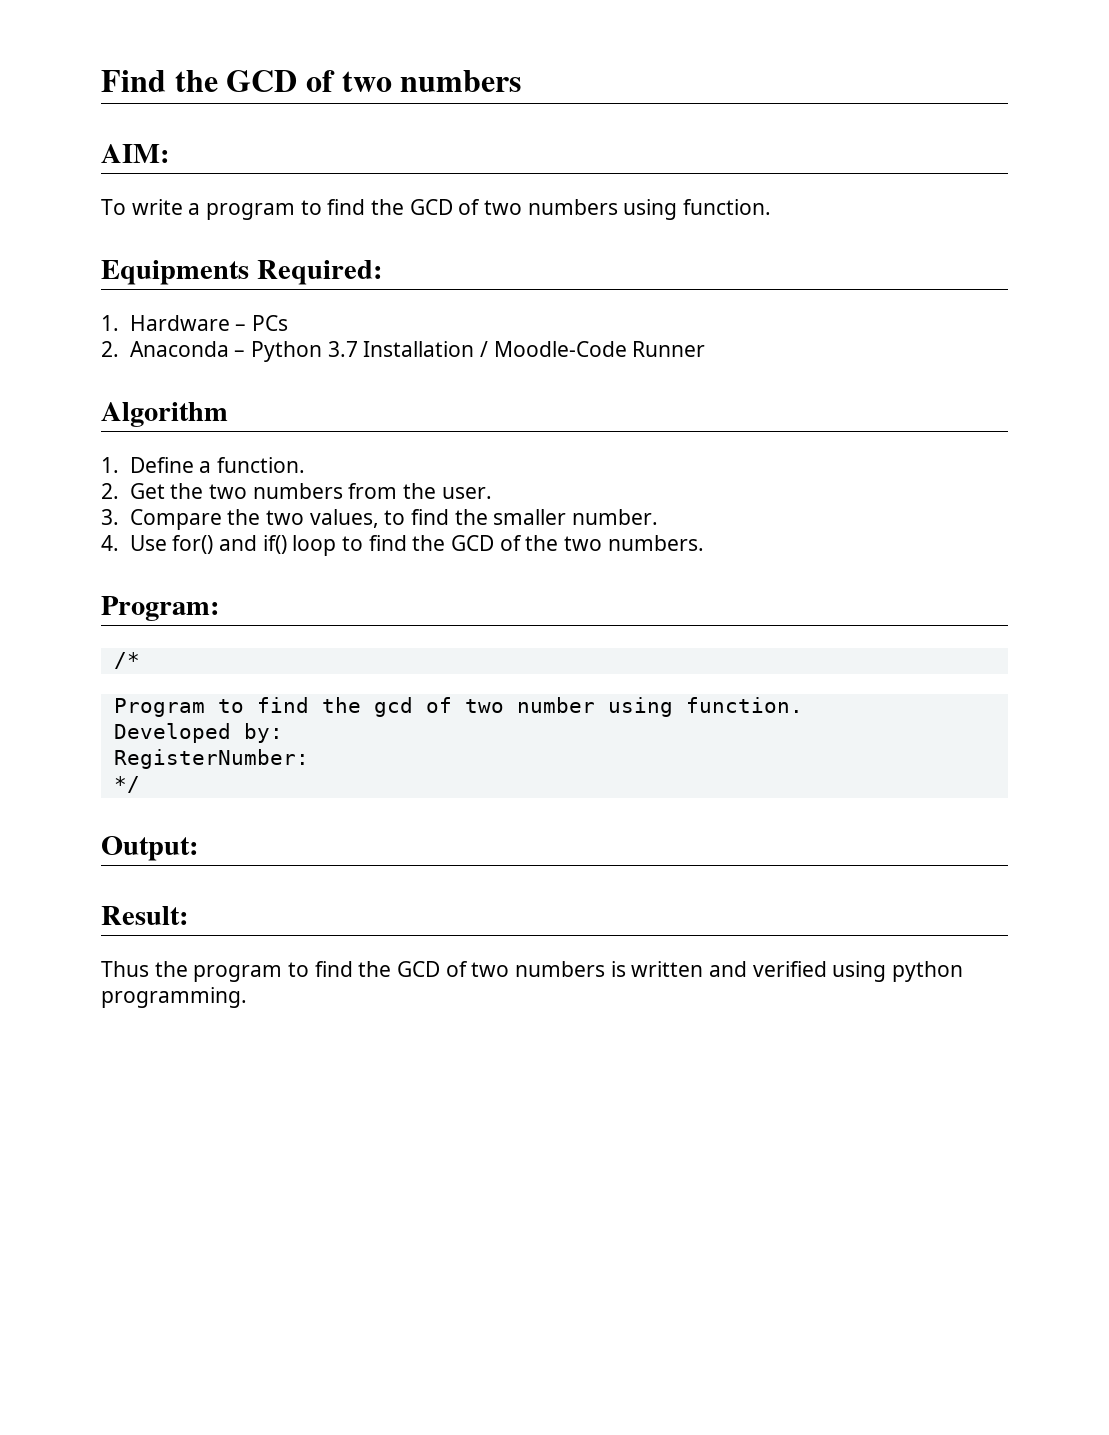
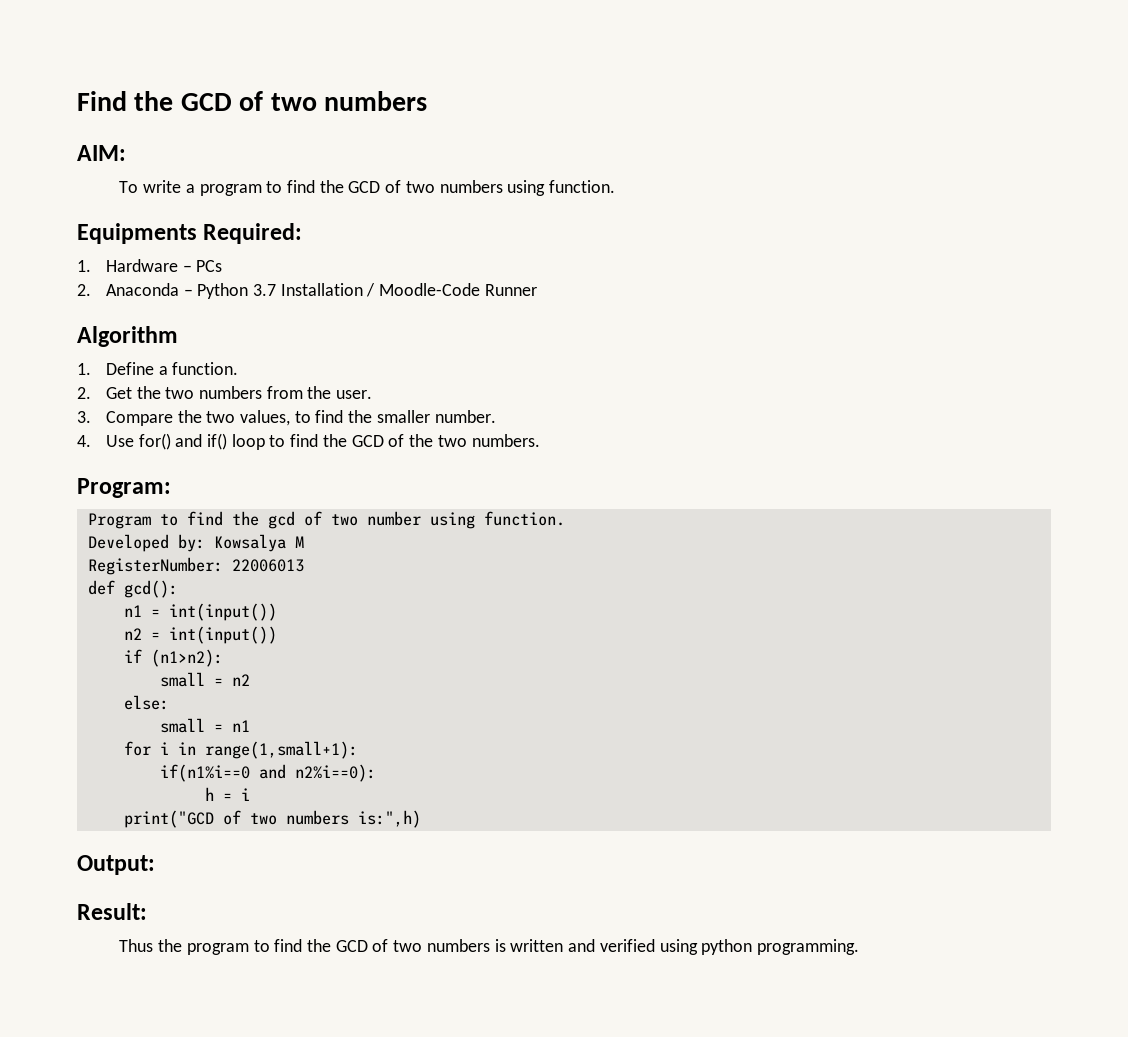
[113,652,140,669] // /* -> (171, 488) none
(283, 733) none -> [213,534,304,552] Kowsalya M
[113,776,140,793] // */ -> [231,559,304,572] [87,580,178,598] [123,603,277,621] [123,626,277,644] [123,649,223,667] [159,672,250,687] [123,695,169,710] [159,718,250,733] [123,741,358,759] [159,764,376,782] [204,787,250,801] [123,810,421,828] 22006013 // def gcd(): // n1 = int(input()) // n2 = int(input()) // if (n1>n2): // small = n2 // else: // small = n1 // for i in range(1,small+1): // if(n1%i==0 and n2%i==0): // h = i // print("GCD of two numbers is:",h)

